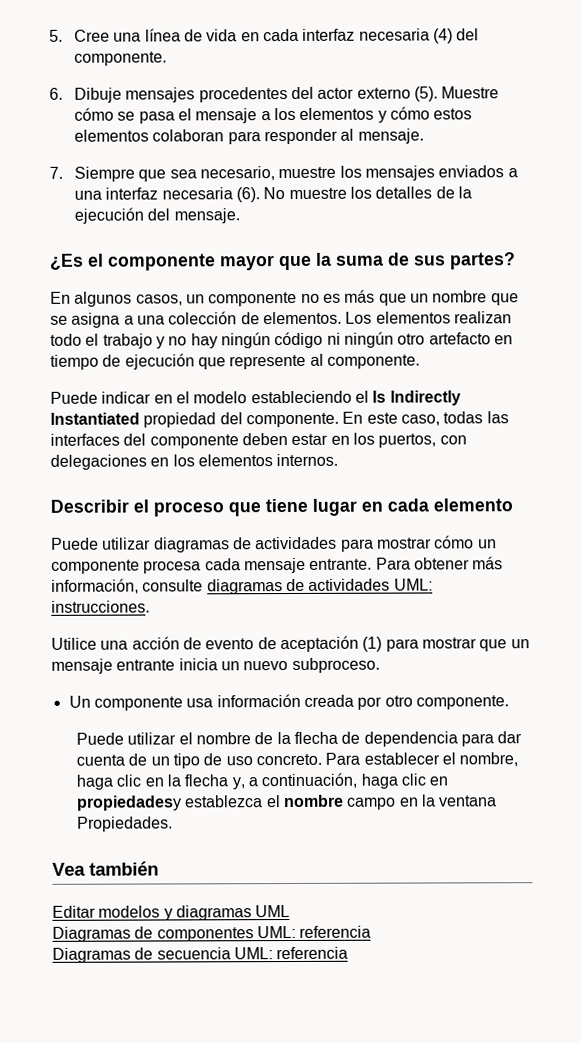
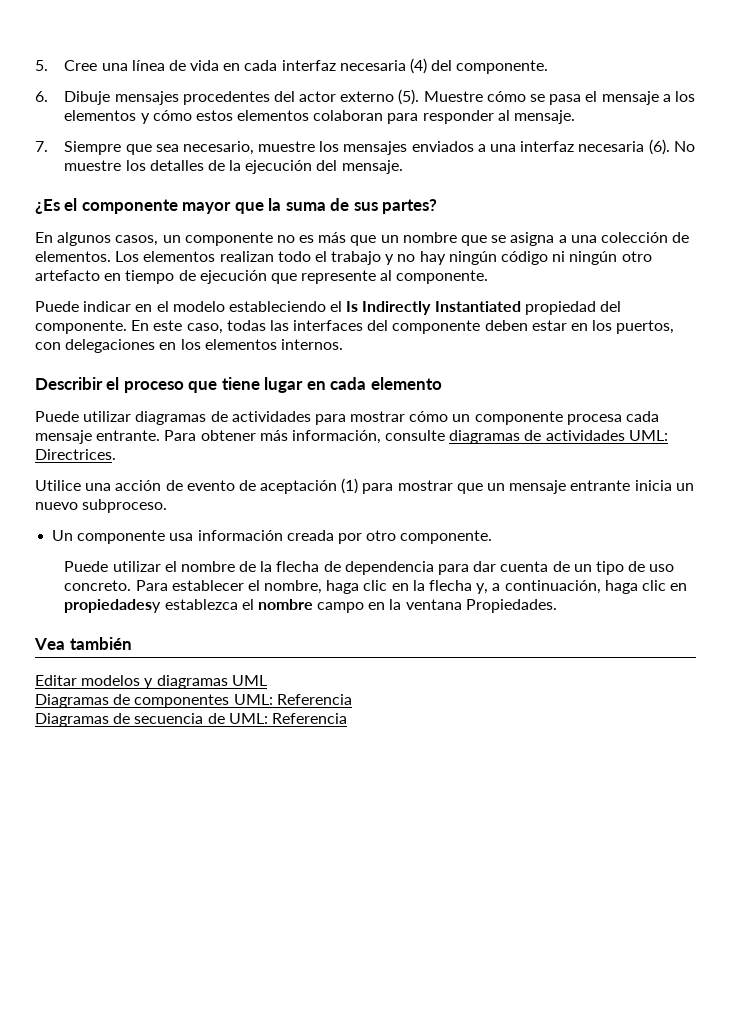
[51,600,150,613] instrucciones. -> [35,449,116,460] Directrices.
[299,925,372,938] referencia -> [276,694,352,705] Referencia
[233,946,349,960] UML: referencia -> [207,713,347,724] de UML: Referencia

